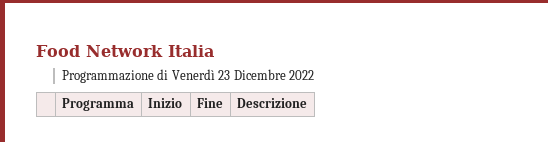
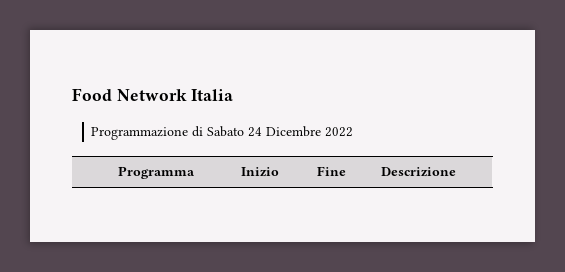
[171,69,231,80] Venerdì 23 -> [207,126,263,137] Sabato 24

